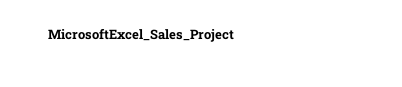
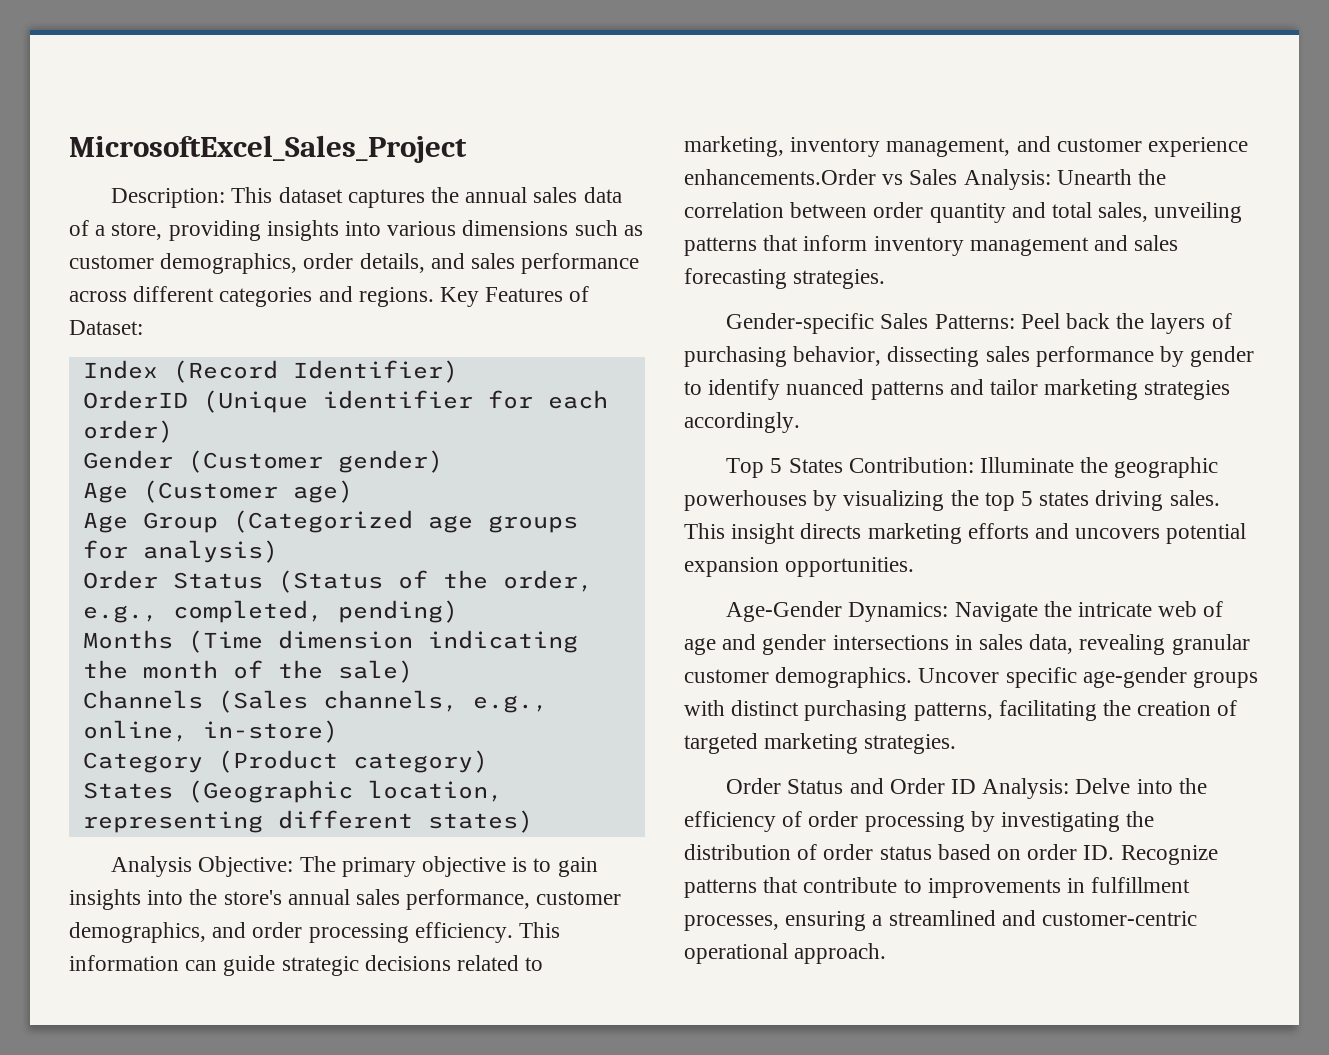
(234, 35) none -> [111,187,622,208] [69,220,643,241] [69,253,640,274] [69,286,590,307] [69,320,143,335] [82,360,458,383] [82,390,608,413] [82,420,173,443] [82,450,443,473] [82,480,353,503] [82,510,578,533] [82,540,278,563] [82,570,593,593] [82,600,458,623] [82,630,578,653] [82,660,413,683] [82,690,548,713] [82,720,338,743] [82,750,488,773] [82,780,503,803] [82,810,533,833] [111,856,598,877] [69,889,622,910] [69,922,561,943] [69,955,544,976] [684,136,1249,157] [684,169,1167,190] [684,202,1243,223] [684,235,1179,256] [684,268,886,289] [726,313,1232,334] [684,346,1255,367] [684,379,1231,400] [684,412,800,433] [726,457,1219,478] [684,490,1220,511] [684,523,1247,544] [684,557,915,577] [726,601,1224,622] [684,634,1250,655] [684,667,1259,688] [684,700,1238,721] [684,733,957,754] [726,778,1207,799] [684,811,1155,832] [684,844,1218,865] [684,877,1191,898] [684,910,1198,931] [684,943,887,964] // Description: This dataset captures the annual sales data of a store, providing insights into various dimensions such as customer demographics, order details, and sales performance across different categories and regions. Key Features of Dataset: // Index (Record Identifier) // OrderID (Unique identifier for each order) // Gender (Customer gender) // Age (Customer age) // Age Group (Categorized age groups for analysis) // Order Status (Status of the order, e.g., completed, pending) // Months (Time dimension indicating the month of the sale) // Channels (Sales channels, e.g., online, in-store) // Category (Product category) // States (Geographic location, representing different states) // Analysis Objective: The primary objective is to gain insights into the store's annual sales performance, customer demographics, and order processing efficiency. This information can guide strategic decisions related to marketing, inventory management, and customer experience enhancements.Order vs Sales Analysis: Unearth the correlation between order quantity and total sales, unveiling patterns that inform inventory management and sales forecasting strategies. // Gender-specific Sales Patterns: Peel back the layers of purchasing behavior, dissecting sales performance by gender to identify nuanced patterns and tailor marketing strategies accordingly. // Top 5 States Contribution: Illuminate the geographic powerhouses by visualizing the top 5 states driving sales. This insight directs marketing efforts and uncovers potential expansion opportunities. // Age-Gender Dynamics: Navigate the intricate web of age and gender intersections in sales data, revealing granular customer demographics. Uncover specific age-gender groups with distinct purchasing patterns, facilitating the creation of targeted marketing strategies. // Order Status and Order ID Analysis: Delve into the efficiency of order processing by investigating the distribution of order status based on order ID. Recognize patterns that contribute to improvements in fulfillment processes, ensuring a streamlined and customer-centric operational approach.

